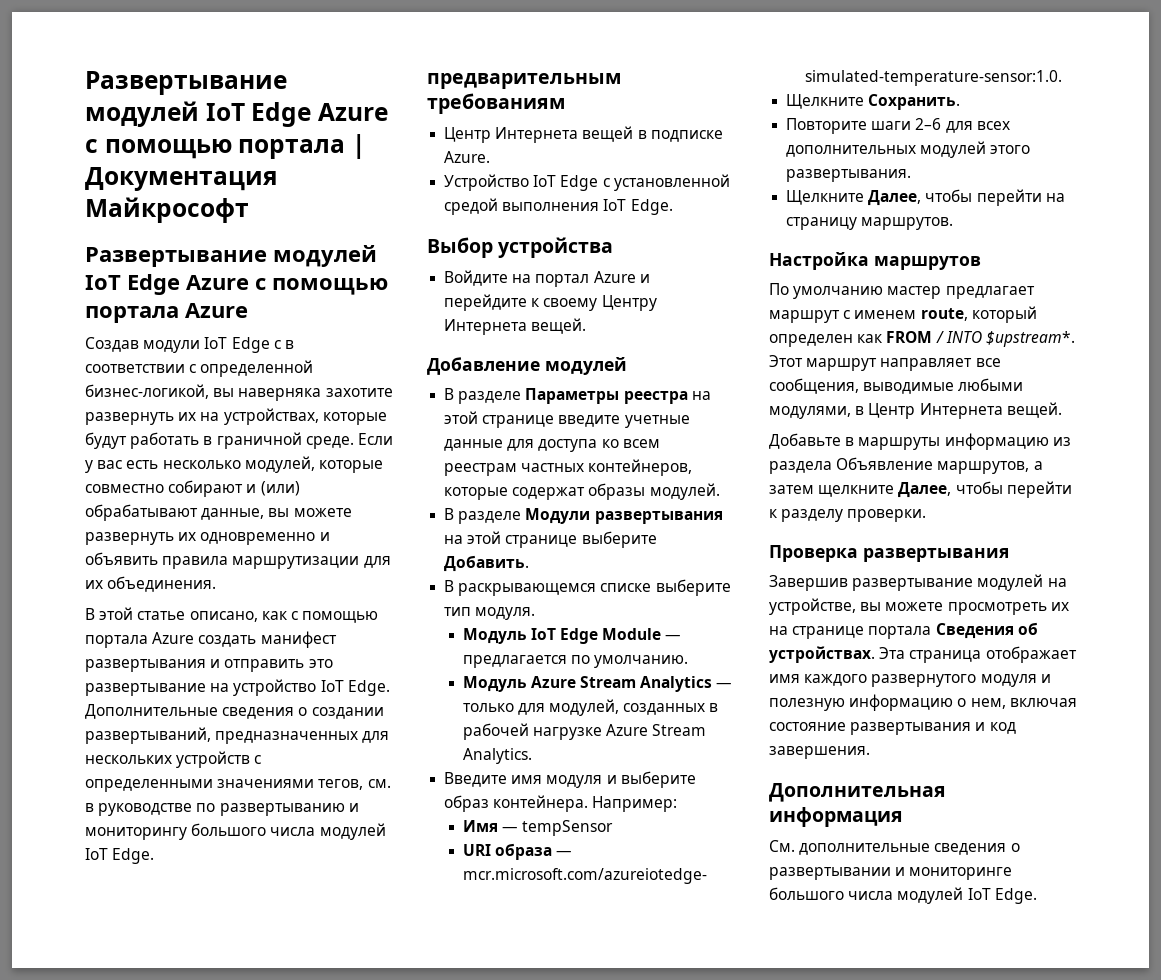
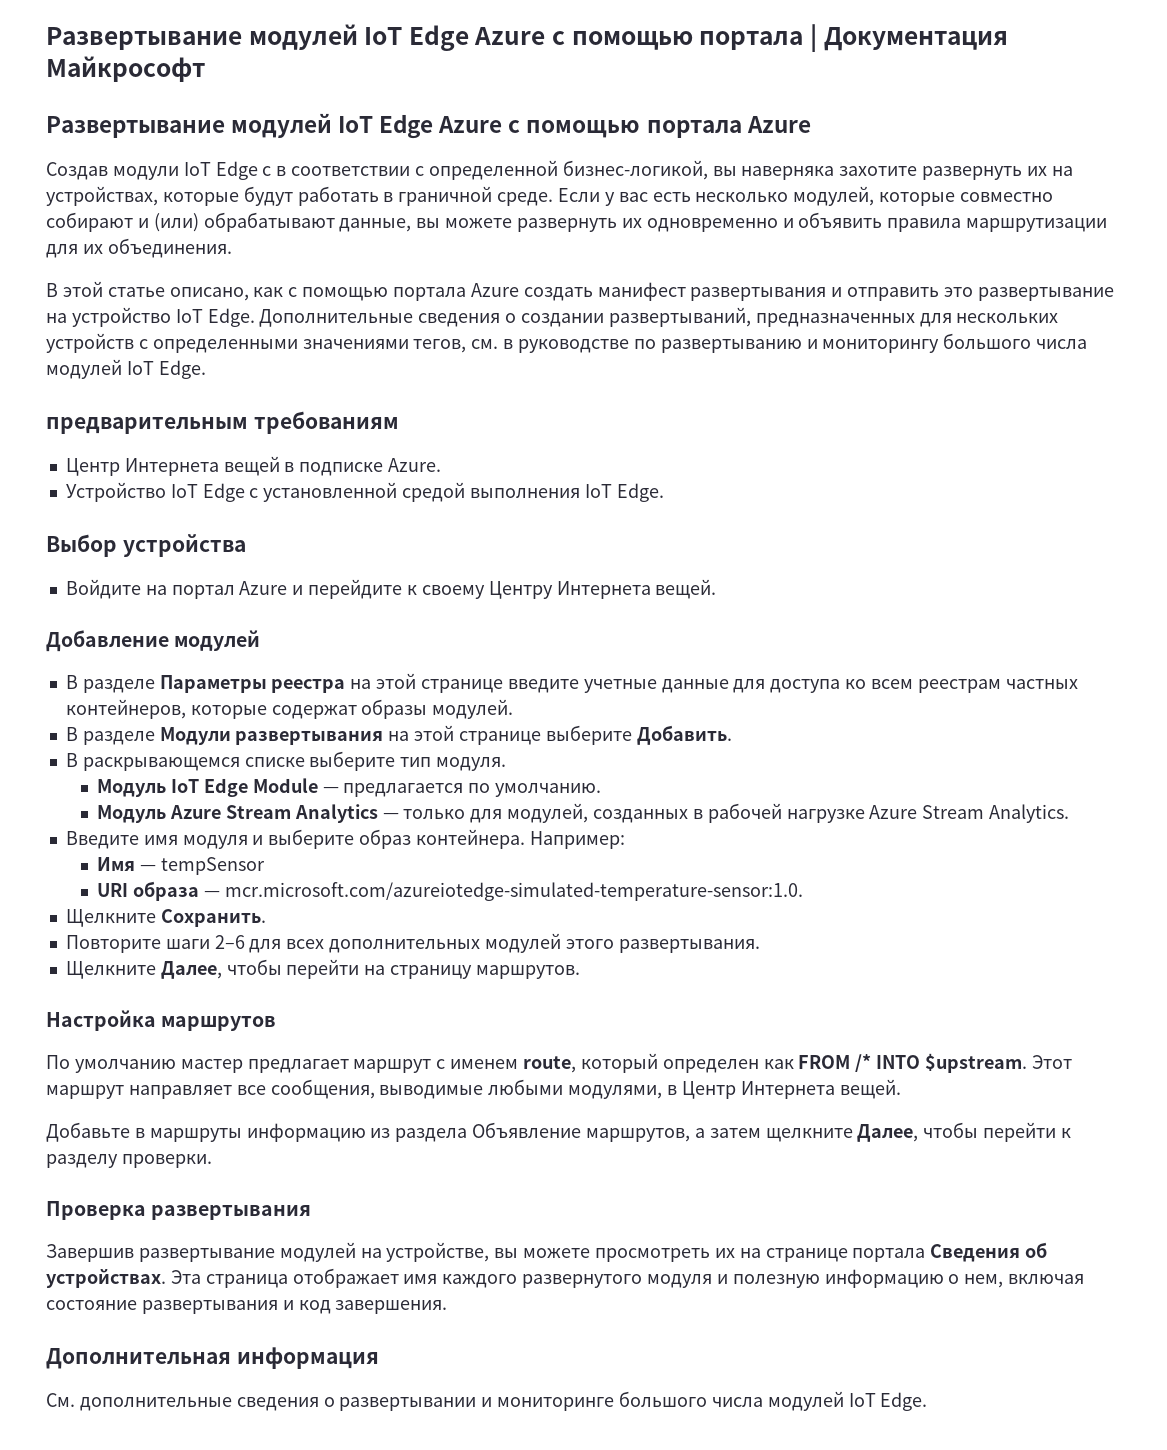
[935,331,1075,347] / INTO $upstream*. -> [855,1053,1028,1073] /* INTO $upstream.

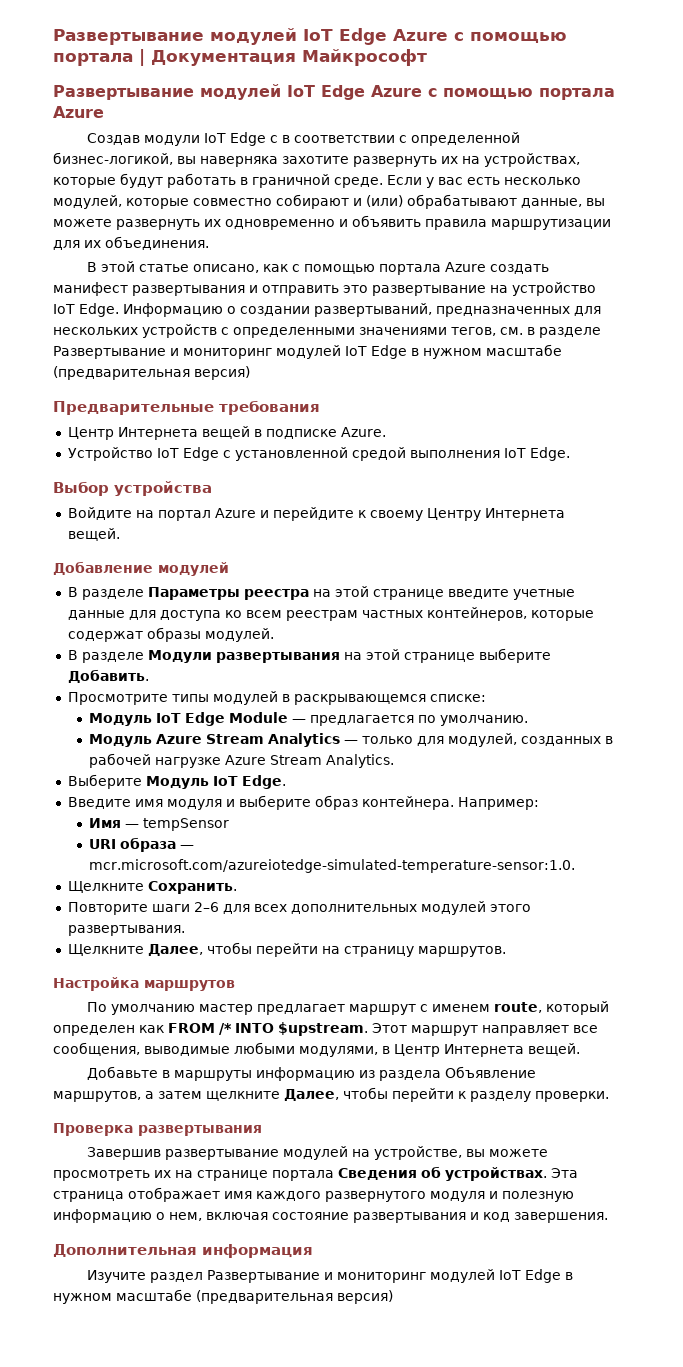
[259,309,501,327] Дополнительные сведения -> [123,303,223,317] Информацию
[518,333,1088,353] [46,359,206,379] [46,411,399,434] руководстве по развертыванию и мониторингу большого числа модулей IoT Edge. // предварительным требованиям -> [539,327,601,338] [53,344,562,359] [53,366,250,380] [53,400,320,415] разделе Развертывание и мониторинг модулей IoT Edge в нужном масштабе (предварительная версия) // Предварительные требования
[65,751,507,771] В раскрывающемся списке выберите тип модуля. -> [67,691,486,705] Просмотрите типы модулей в раскрывающемся списке:
(1070, 813) none -> [67,774,286,789] // Выберите Модуль IoT Edge.
[46,1391,928,1411] См. дополнительные сведения о развертывании и мониторинге большого числа модулей IoT Edge. -> [86,1269,573,1283] [53,1289,393,1304] Изучите раздел Развертывание и мониторинг модулей IoT Edge в нужном масштабе (предварительная версия)

